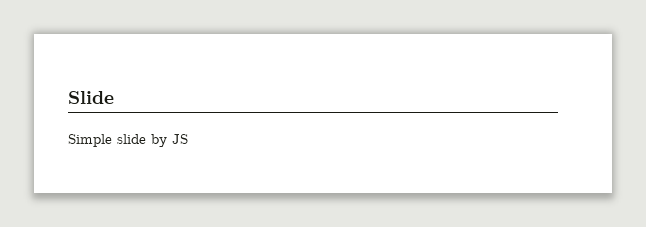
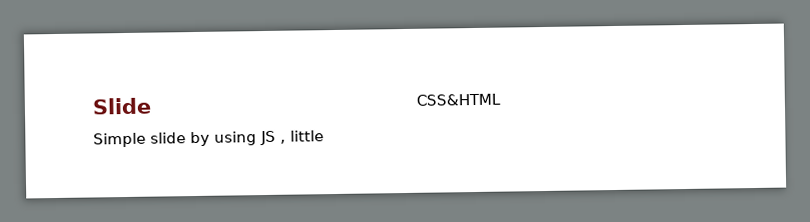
[172,134,188,144] JS -> [214,130,324,146] [416,93,501,106] using JS , little CSS&HTML

